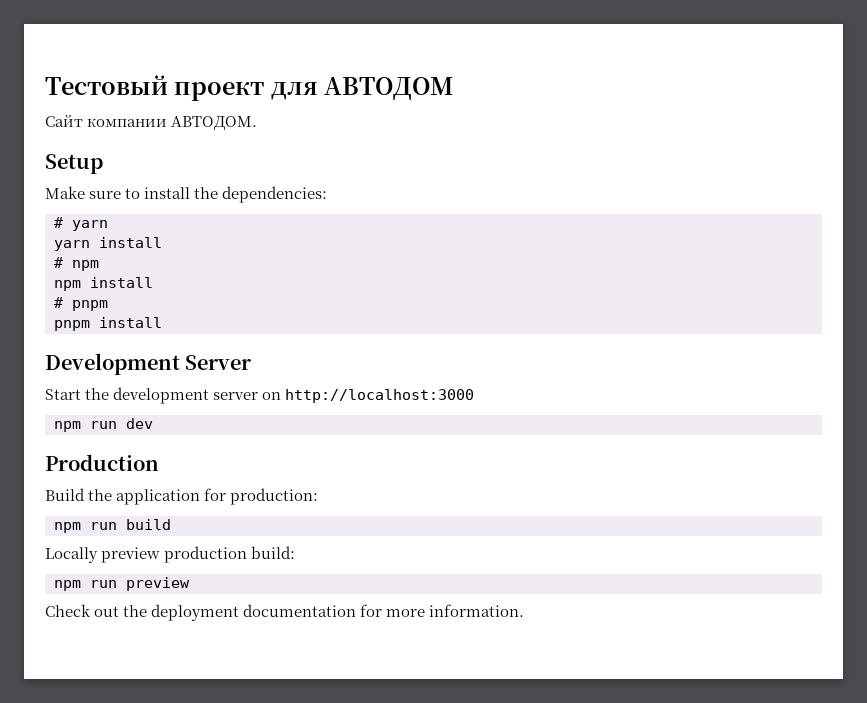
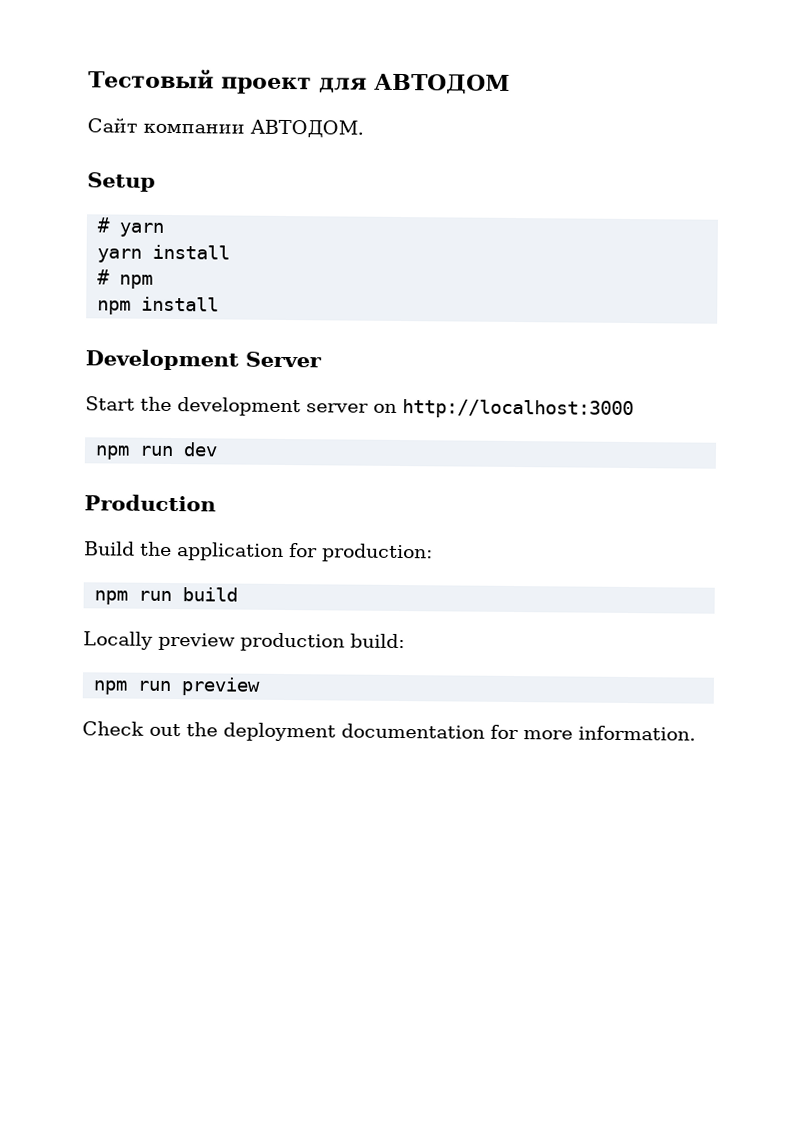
[45,186,328,203] // Make sure to install the dependencies: -> (156, 182) none
[54,297,108,311] [54,317,162,331] // # pnpm // pnpm install -> (220, 304) none

